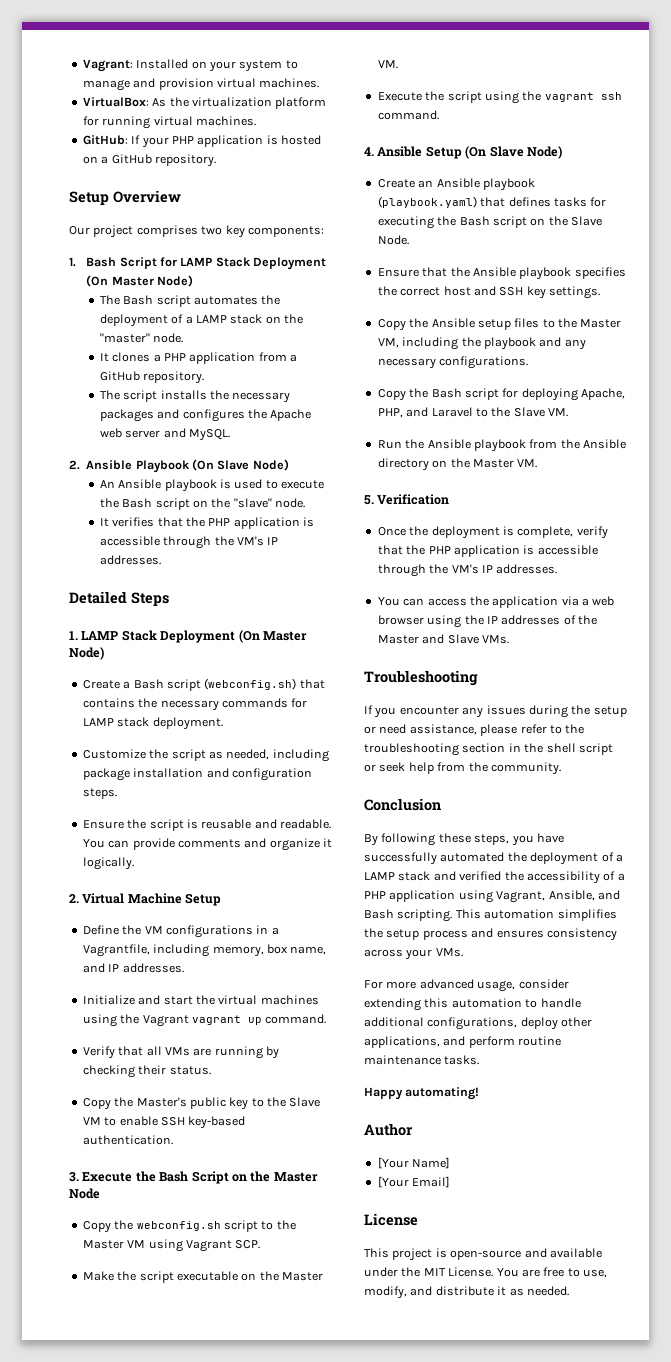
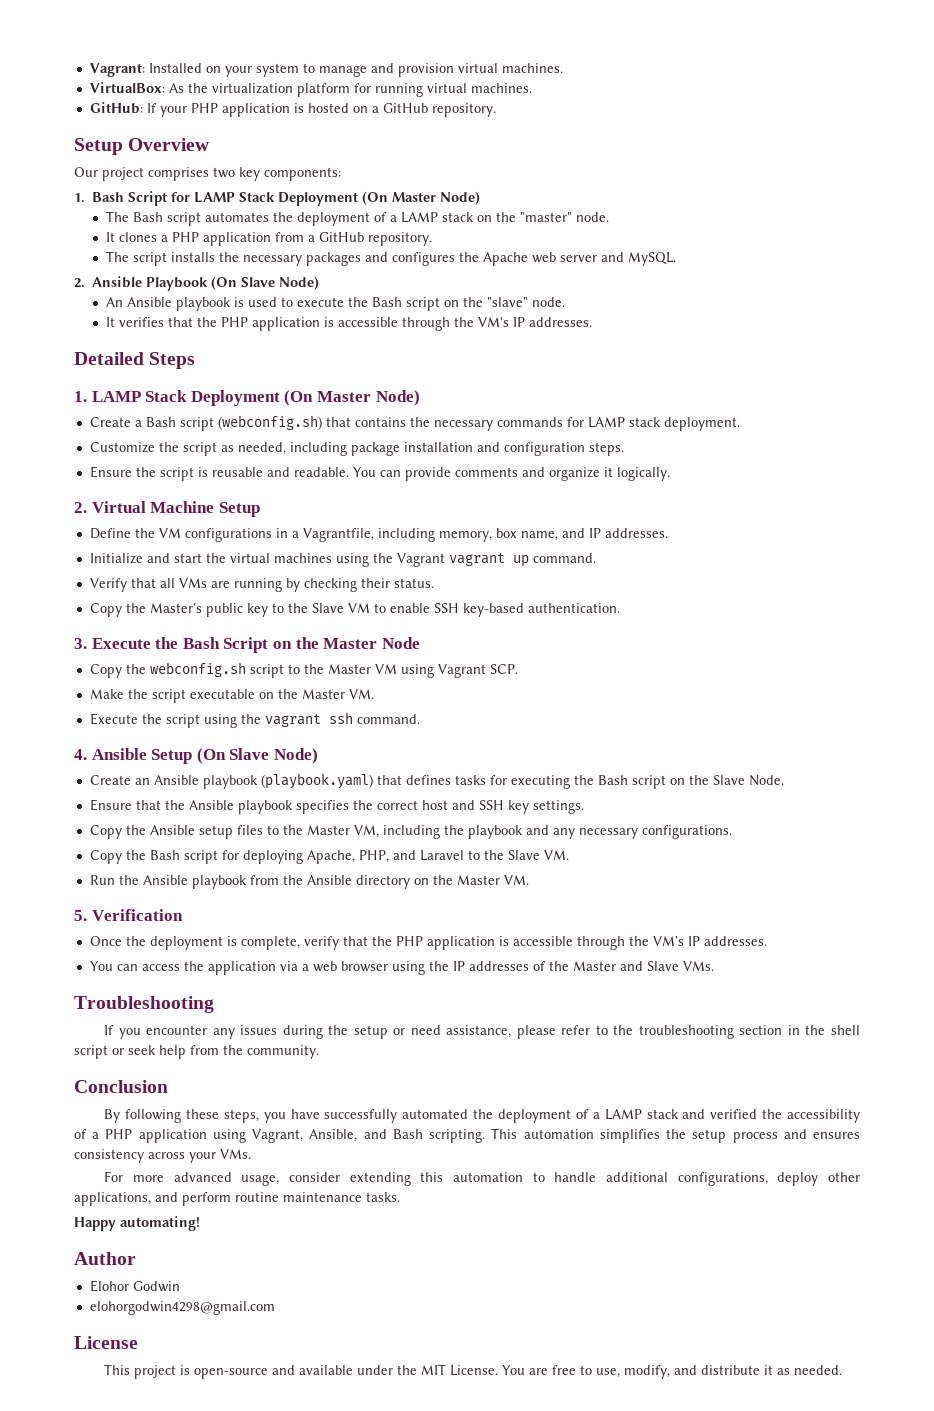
[377,1157,451,1169] [377,1176,451,1188] [Your Name] // [Your Email] -> [89,1280,180,1292] [89,1301,275,1315] Elohor Godwin // elohorgodwin4298@gmail.com

